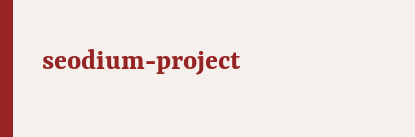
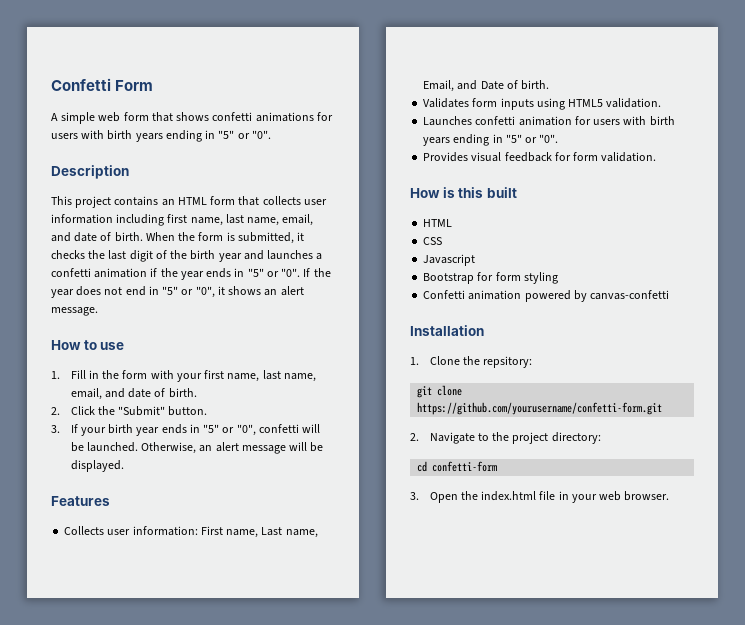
[42,49,241,75] seodium-project -> [51,78,154,91] [51,112,333,124] [51,130,271,142] [51,165,129,179] [51,196,327,208] [51,214,314,226] [51,232,305,244] [51,250,323,262] [51,268,331,280] [51,286,304,298] [51,307,98,316] [51,340,125,350] [51,370,316,382] [70,388,197,400] [51,406,208,416] [51,424,321,436] [70,442,324,454] [70,460,124,472] [51,496,110,506] [64,526,318,538] [423,80,550,92] [423,98,662,110] [423,116,675,126] [423,134,559,146] [423,152,657,162] [410,187,517,198] [423,219,453,227] [423,237,443,245] [423,254,476,266] [423,272,558,284] [423,290,670,302] [410,325,484,336] [410,356,533,368] [417,385,463,398] [417,402,663,415] [410,432,601,444] [417,461,498,472] [410,491,670,503] Confetti Form // A simple web form that shows confetti animations for users with birth years ending in "5" or "0". // Description // This project contains an HTML form that collects user information including first name, last name, email, and date of birth. When the form is submitted, it checks the last digit of the birth year and launches a confetti animation if the year ends in "5" or "0". If the year does not end in "5" or "0", it shows an alert message. // How to use // 1. Fill in the form with your first name, last name, email, and date of birth. // 2. Click the "Submit" button. // 3. If your birth year ends in "5" or "0", confetti will be launched. Otherwise, an alert message will be displayed. // Features // Collects user information: First name, Last name, Email, and Date of birth. // Validates form inputs using HTML5 validation. // Launches confetti animation for users with birth years ending in "5" or "0". // Provides visual feedback for form validation. // How is this built // HTML // CSS // Javascript // Bootstrap for form styling // Confetti animation powered by canvas-confetti // Installation // 1. Clone the repsitory: // git clone https://github.com/yourusername/confetti-form.git // 2. Navigate to the project directory: // cd confetti-form // 3. Open the index.html file in your web browser.

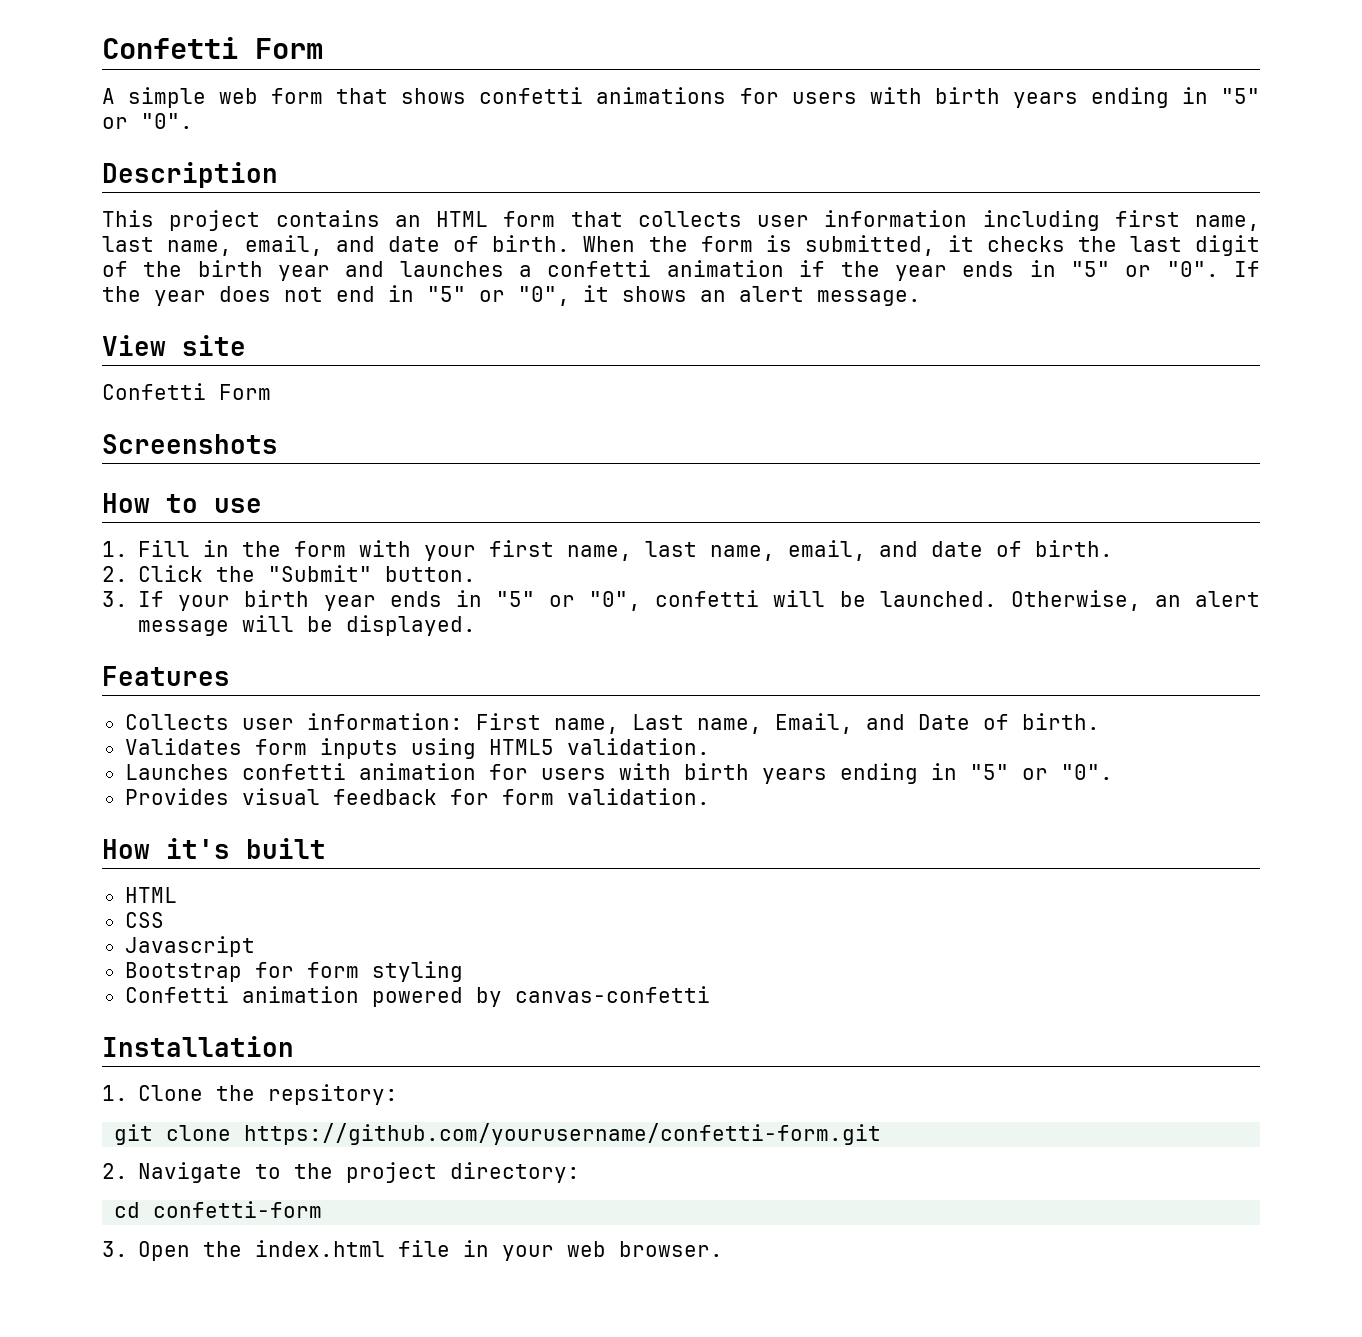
(98, 311) none -> [102,335,246,356] [102,383,271,400] [102,434,278,454] // View site // Confetti Form // Screenshots
[442,187,484,198] is this -> [166,838,230,859] it's

